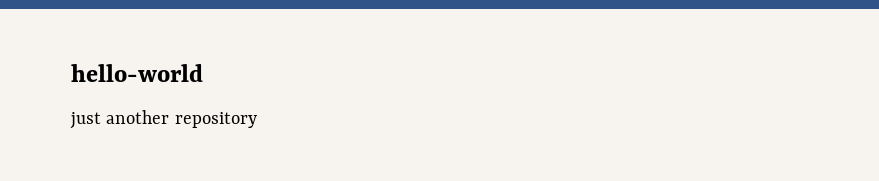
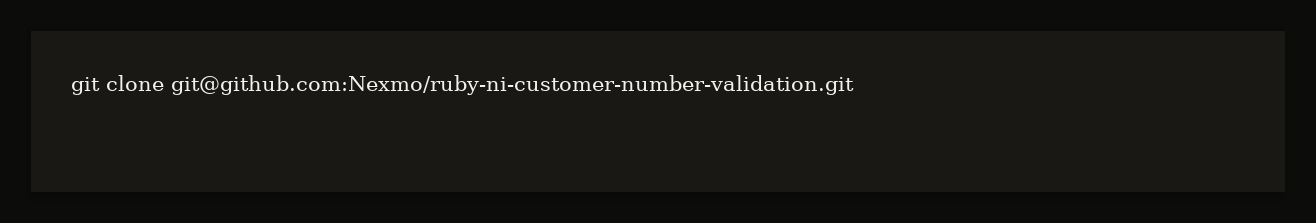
[71,64,203,82] [70,110,257,129] hello-world // just another repository -> [71,75,854,95] git clone git@github.com:Nexmo/ruby-ni-customer-number-validation.git

